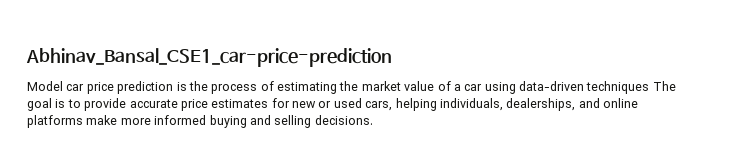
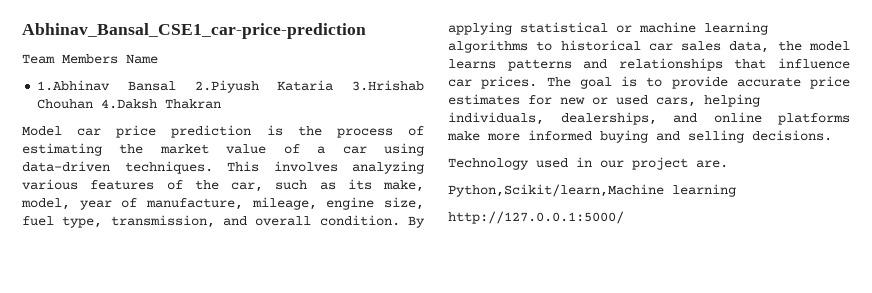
(392, 57) none -> [22,54,158,64] [37,80,424,93] [37,99,222,109] // Team Members Name // 1.Abhinav Bansal 2.Piyush Kataria 3.Hrishab Chouhan 4.Daksh Thakran
[586,81,650,94] techniques -> [124,161,424,174] [22,179,424,192] [21,197,424,210] [22,215,425,228] [448,22,768,35] [448,40,850,53] [448,58,850,71] [448,76,538,89] techniques. This involves analyzing various features of the car, such as its make, model, year of manufacture, mileage, engine size, fuel type, transmission, and overall condition. By applying statistical or machine learning algorithms to historical car sales data, the model learns patterns and relationships that influence car prices.
(373, 120) none -> [448,157,728,170] [448,184,736,197] [448,211,624,224] // Technology used in our project are. // Python,Scikit/learn,Machine learning // http://127.0.0.1:5000/

